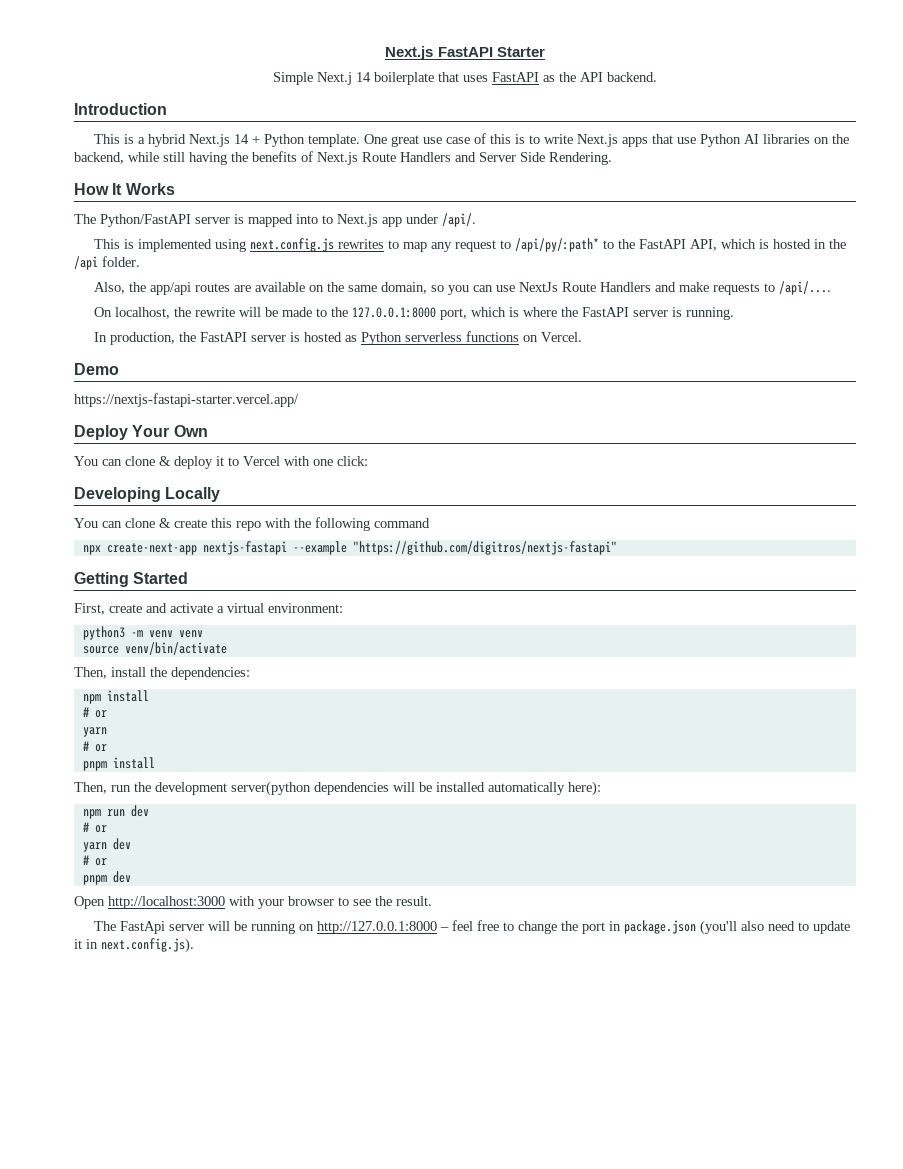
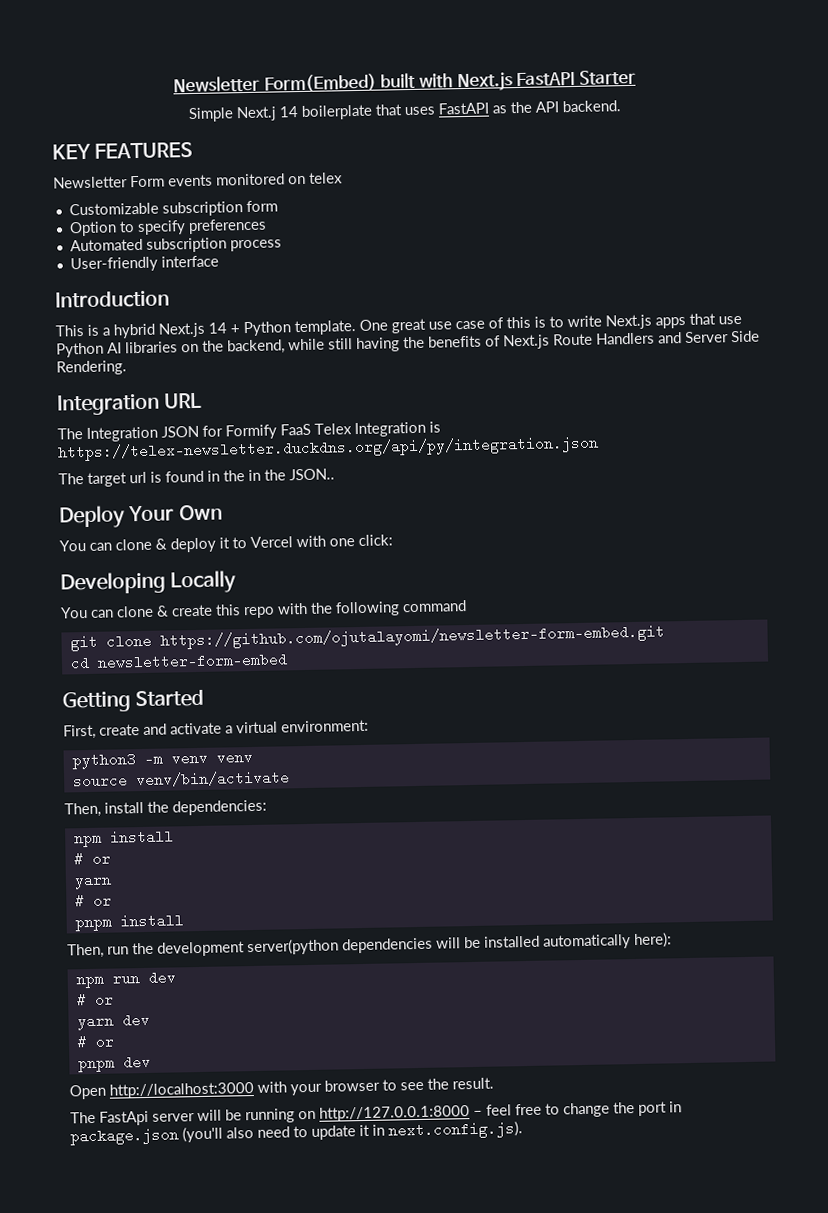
(385, 53) none -> [173,72,453,93] Newsletter Form(Embed) built with
(657, 77) none -> [52,141,194,160] [53,172,343,189] [68,200,278,217] [68,218,267,237] [69,237,282,253] [69,255,219,273] // KEY FEATURES // Newsletter Form events monitored on telex // Customizable subscription form // Option to specify preferences // Automated subscription process // User-friendly interface
[74,183,175,195] [74,213,476,227] [93,238,846,252] [74,256,140,270] [93,281,831,295] [93,307,734,320] [93,331,582,345] [74,363,119,375] [74,393,299,407] How It Works // The Python/FastAPI server is mapped into to Next.js app under /api/. // This is implemented using next.config.js rewrites to map any request to /api/py/:path* to the FastAPI API, which is hosted in the /api folder. // Also, the app/api routes are available on the same domain, so you can use NextJs Route Handlers and make requests to /api/.... // On localhost, the rewrite will be made to the 127.0.0.1:8000 port, which is where the FastAPI server is running. // In production, the FastAPI server is hosted as Python serverless functions on Vercel. // Demo // https://nextjs-fastapi-starter.vercel.app/ -> [57,392,203,416] [57,421,441,442] [57,435,599,462] [58,468,335,487] Integration URL // The Integration JSON for Formify FaaS Telex Integration is https://telex-newsletter.duckdns.org/api/py/integration.json // The target url is found in the in the JSON..
[82,541,617,555] npx create-next-app nextjs-fastapi --example "https://github.com/digitros/nextjs-fastapi" -> [69,624,665,652] [69,652,288,671] git clone https://github.com/ojutalayomi/newsletter-form-embed.git // cd newsletter-form-embed

